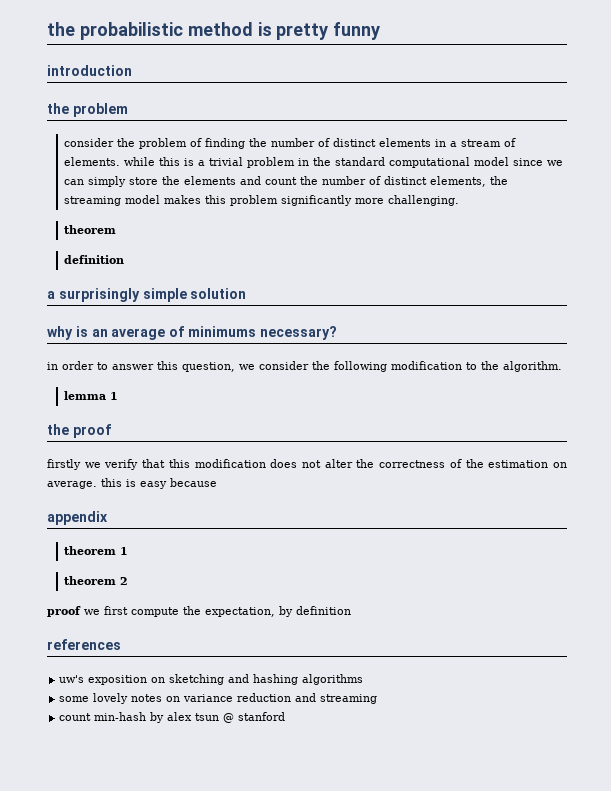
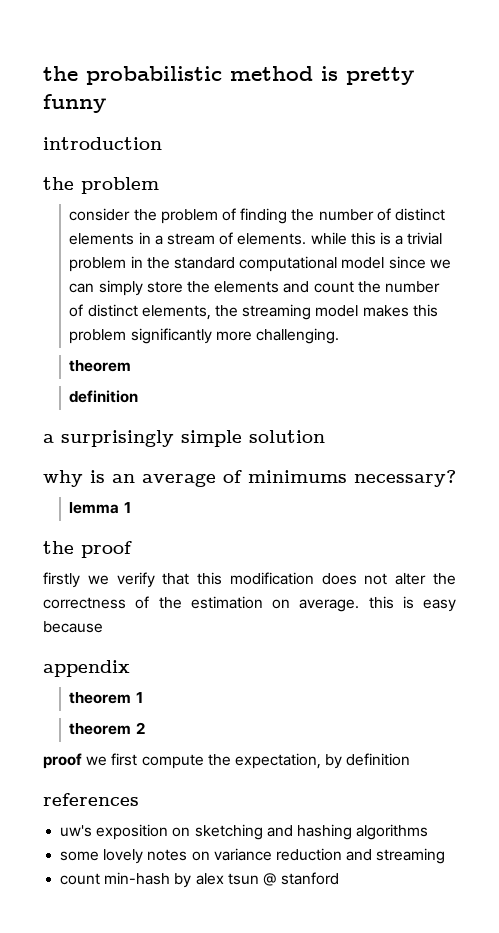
[47,361,562,372] // in order to answer this question, we consider the following modification to the algorithm. -> (456, 478) none

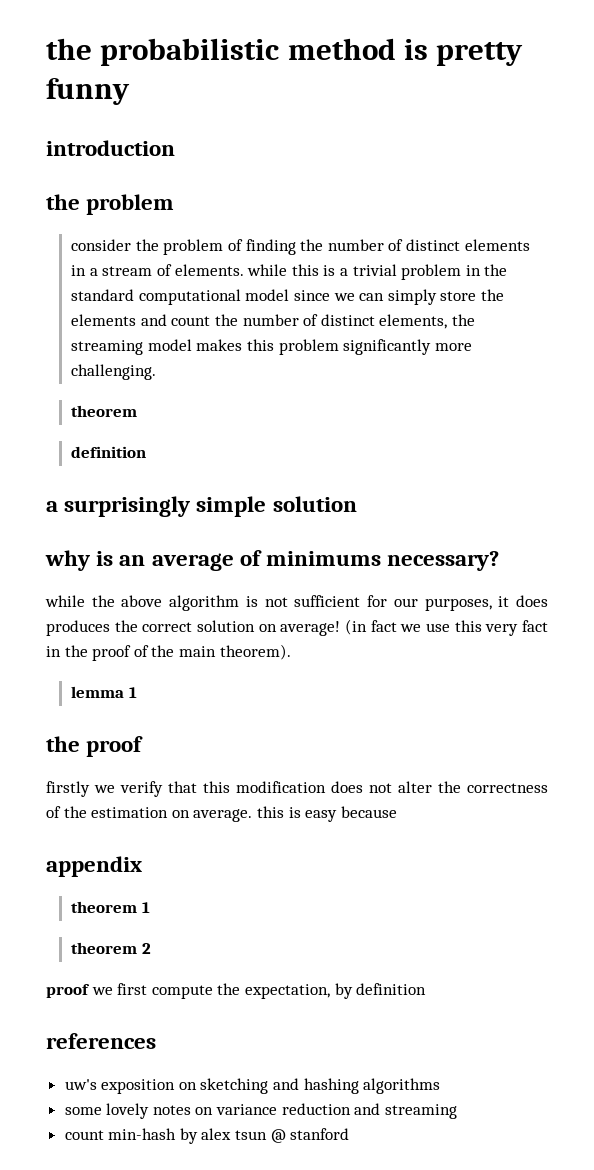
(456, 478) none -> [45,595,548,611] [46,619,548,636] [46,644,291,661] // while the above algorithm is not sufficient for our purposes, it does produces the correct solution on average! (in fact we use this very fact in the proof of the main theorem).

